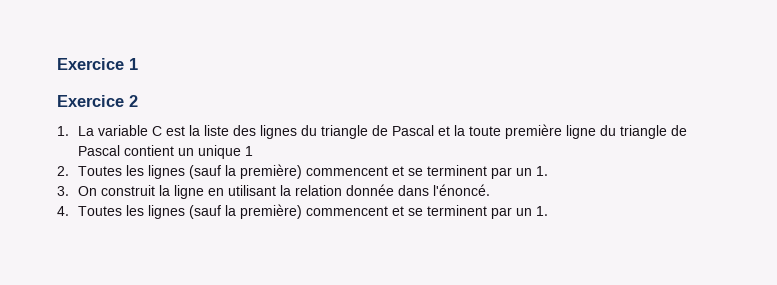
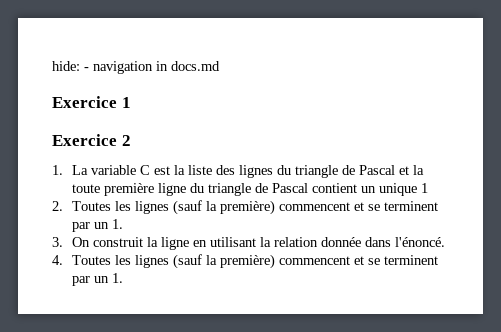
(57, 64) none -> [52,61,220,74] hide: - navigation in docs.md //

